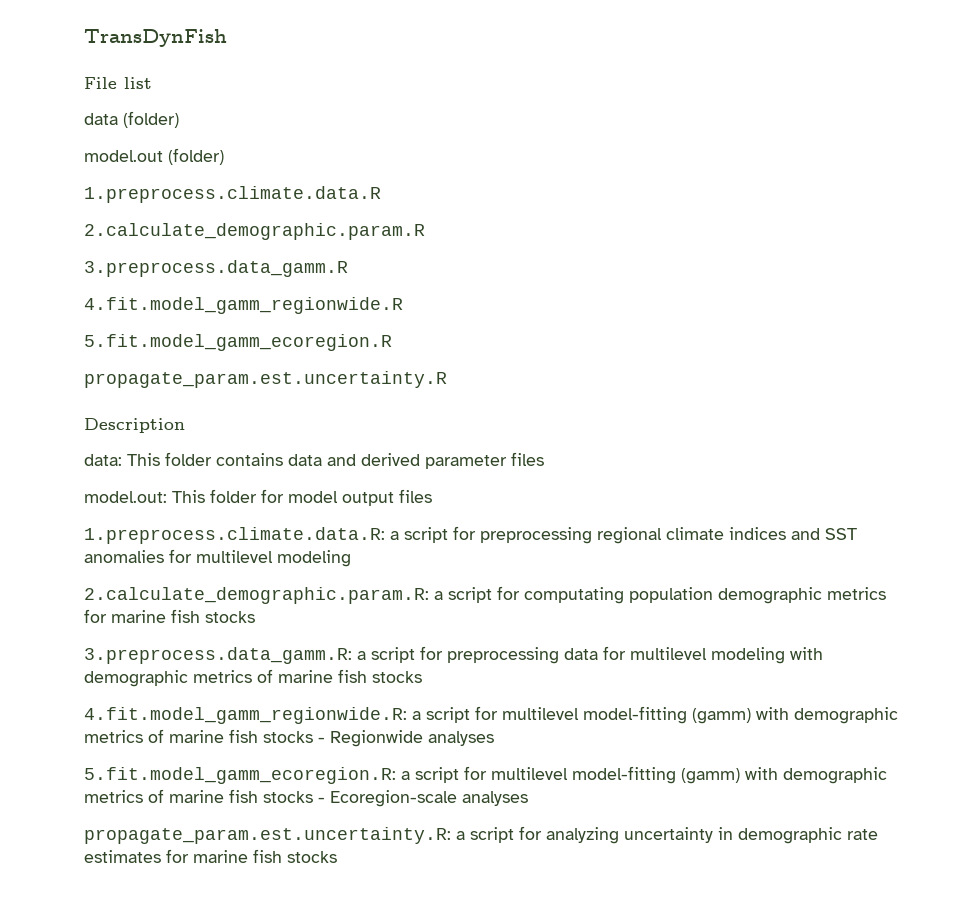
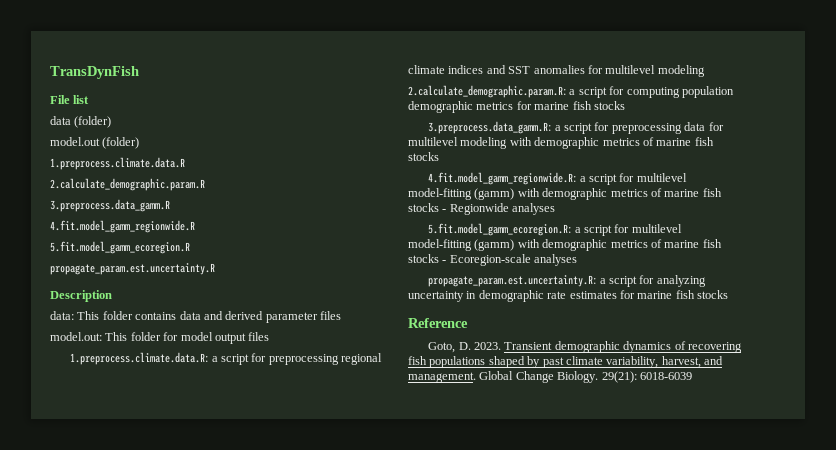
[524,587,624,604] computating -> [626,87,680,98] computing
(337, 857) none -> [408,318,468,328] [428,341,742,353] [408,356,723,368] [408,371,692,383] // Reference // Goto, D. 2023. Transient demographic dynamics of recovering fish populations shaped by past climate variability, harvest, and management. Global Change Biology. 29(21): 6018-6039

